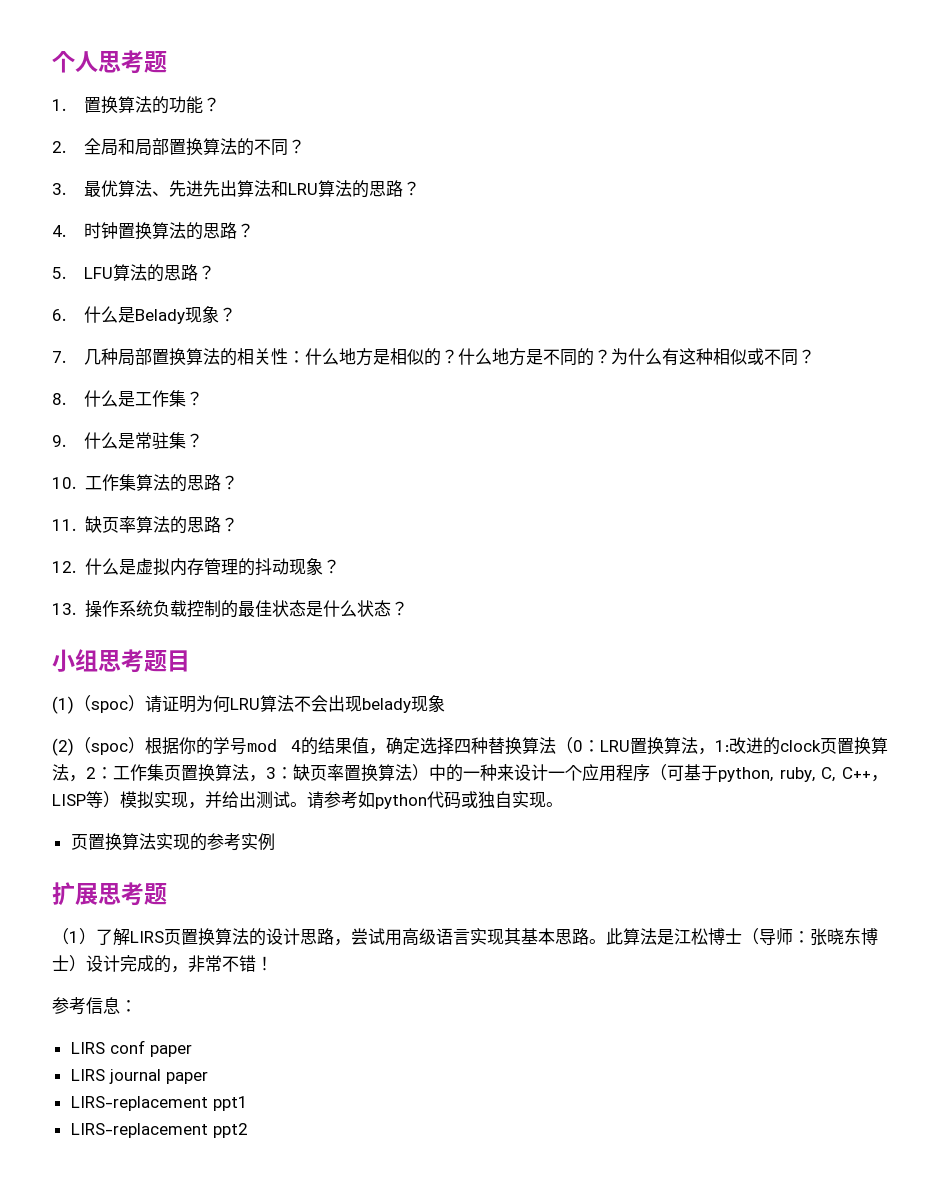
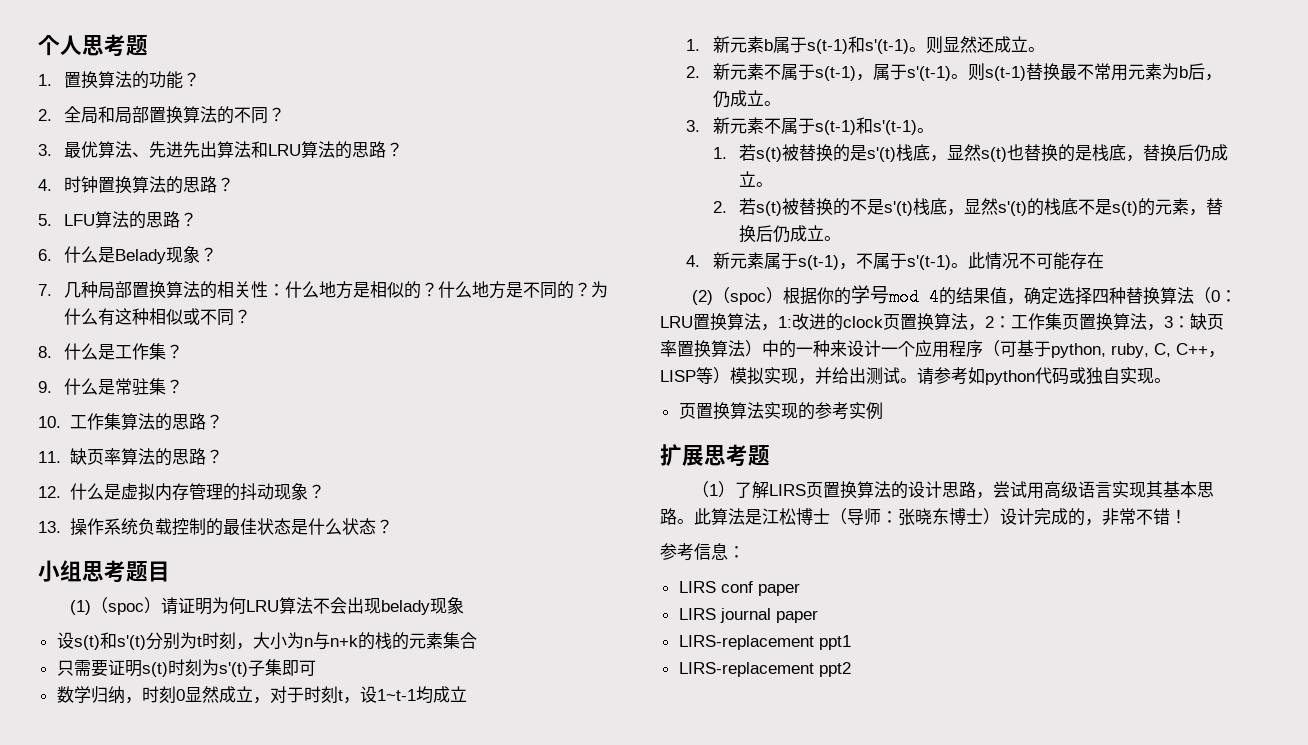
(445, 703) none -> [56,632,477,650] [56,659,316,677] [56,686,467,704] [686,36,1045,54] [686,63,1222,81] [712,90,781,108] [686,117,934,135] [712,144,1229,162] [739,171,774,187] [712,198,1224,216] [739,225,842,243] [686,252,1104,270] // 设s(t)和s'(t)分别为t时刻，大小为n与n+k的栈的元素集合 // 只需要证明s(t)时刻为s'(t)子集即可 // 数学归纳，时刻0显然成立，对于时刻t，设1~t-1均成立 // 1.新元素b属于s(t-1)和s'(t-1)。则显然还成立。 // 2.新元素不属于s(t-1)，属于s'(t-1)。则s(t-1)替换最不常用元素为b后，仍成立。 // 3.新元素不属于s(t-1)和s'(t-1)。 // 1.若s(t)被替换的是s'(t)栈底，显然s(t)也替换的是栈底，替换后仍成立。 // 2.若s(t)被替换的不是s'(t)栈底，显然s'(t)的栈底不是s(t)的元素，替换后仍成立。 // 4.新元素属于s(t-1)，不属于s'(t-1)。此情况不可能存在

